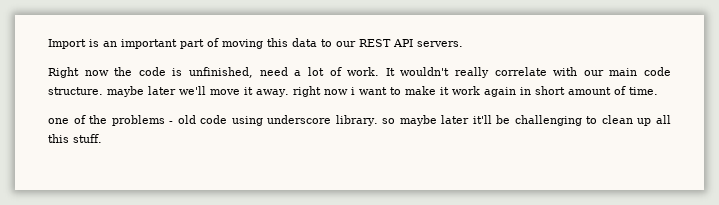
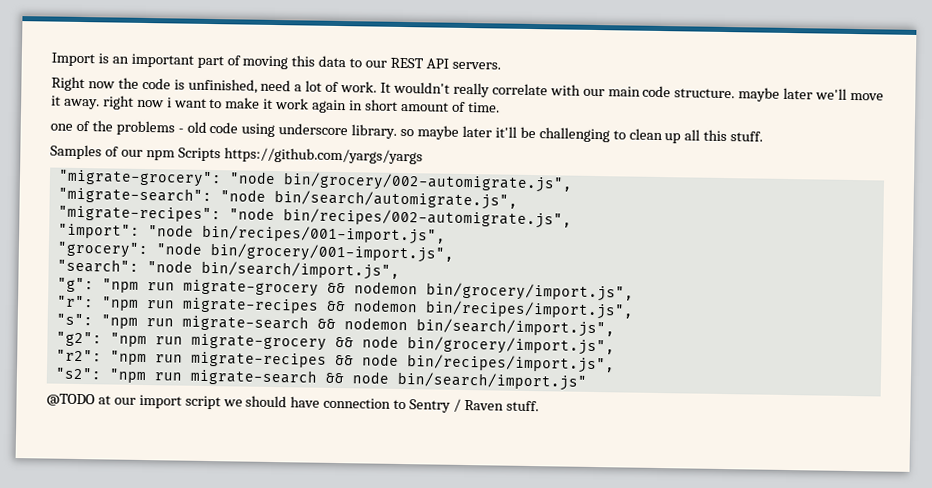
(102, 138) none -> [50,144,423,165] [57,169,573,193] [57,186,518,210] [57,205,572,229] [57,223,446,245] [56,241,454,263] [56,258,400,280] [56,277,634,302] [55,295,634,320] [55,313,615,338] [55,331,615,356] [55,349,615,374] [54,367,587,391] [46,393,539,413] // Samples of our npm Scripts https://github.com/yargs/yargs // "migrate-grocery": "node bin/grocery/002-automigrate.js", // "migrate-search": "node bin/search/automigrate.js", // "migrate-recipes": "node bin/recipes/002-automigrate.js", // "import": "node bin/recipes/001-import.js", // "grocery": "node bin/grocery/001-import.js", // "search": "node bin/search/import.js", // "g": "npm run migrate-grocery && nodemon bin/grocery/import.js", // "r": "npm run migrate-recipes && nodemon bin/recipes/import.js", // "s": "npm run migrate-search && nodemon bin/search/import.js", // "g2": "npm run migrate-grocery && node bin/grocery/import.js", // "r2": "npm run migrate-recipes && node bin/recipes/import.js", // "s2": "npm run migrate-search && node bin/search/import.js" // @TODO at our import script we should have connection to Sentry / Raven stuff.

